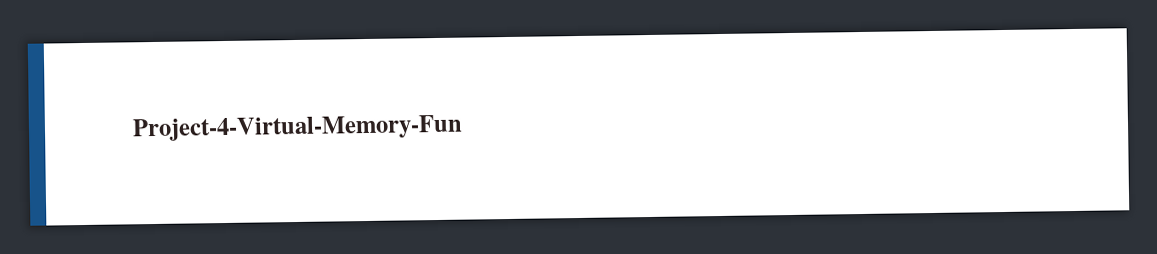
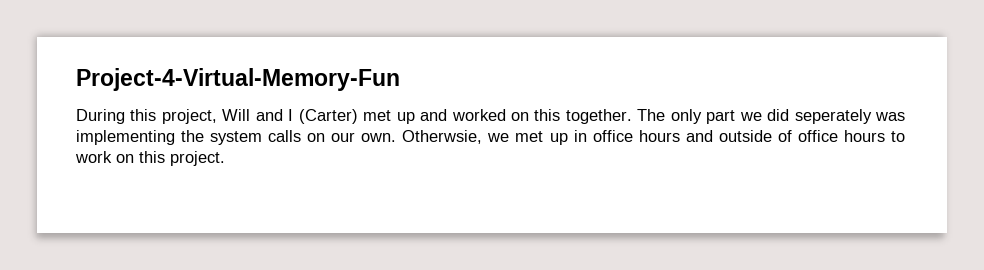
(463, 128) none -> [76,109,906,124] [76,130,906,145] [75,151,225,166] // During this project, Will and I (Carter) met up and worked on this together. The only part we did seperately was implementing the system calls on our own. Otherwsie, we met up in office hours and outside of office hours to work on this project.

